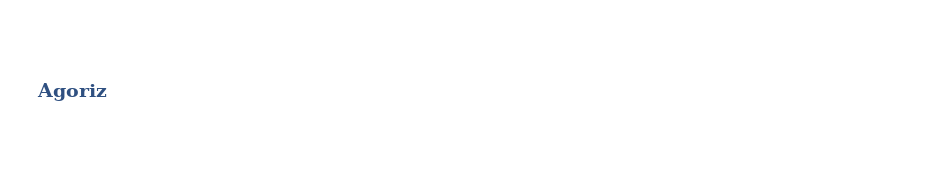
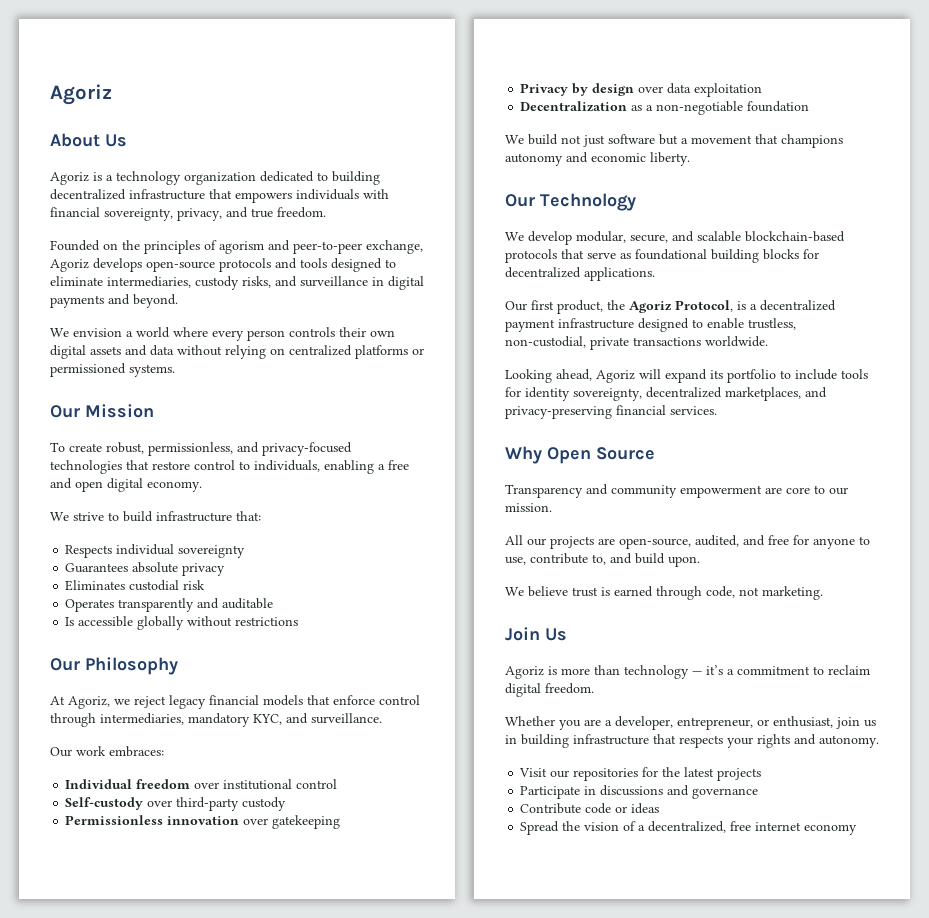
[37,83,107,101] Agoriz -> [50,84,112,105] [50,133,127,147] [50,171,380,185] [50,189,389,203] [50,207,326,221] [50,240,423,254] [50,258,396,272] [50,276,424,290] [50,294,178,308] [50,327,395,341] [50,345,424,359] [50,363,175,377] [50,404,154,418] [50,442,352,456] [50,460,409,474] [50,478,202,492] [50,511,261,522] [65,544,246,558] [65,562,226,576] [65,580,206,591] [65,598,274,612] [65,616,299,630] [50,657,178,675] [50,695,420,709] [50,713,382,727] [50,746,164,757] [65,779,338,790] [65,797,287,811] [65,815,341,829] [520,83,763,97] [520,101,810,115] [505,134,843,148] [505,152,690,166] [505,193,636,211] [505,231,845,245] [505,249,819,263] [505,267,655,281] [505,300,836,314] [505,318,796,332] [505,336,768,350] [505,369,868,383] [505,387,827,401] [505,405,717,419] [505,446,655,464] [505,484,848,498] [505,503,552,512] [505,535,870,549] [505,553,700,567] [505,586,823,600] [505,627,567,641] [505,665,870,679] [505,683,594,697] [505,716,876,730] [505,734,879,748] [519,767,762,781] [520,785,759,799] [520,803,660,814] [520,821,858,835] Agoriz // About Us // Agoriz is a technology organization dedicated to building decentralized infrastructure that empowers individuals with financial sovereignty, privacy, and true freedom. // Founded on the principles of agorism and peer-to-peer exchange, Agoriz develops open-source protocols and tools designed to eliminate intermediaries, custody risks, and surveillance in digital payments and beyond. // We envision a world where every person controls their own digital assets and data without relying on centralized platforms or permissioned systems. // Our Mission // To create robust, permissionless, and privacy-focused technologies that restore control to individuals, enabling a free and open digital economy. // We strive to build infrastructure that: // Respects individual sovereignty // Guarantees absolute privacy // Eliminates custodial risk // Operates transparently and auditable // Is accessible globally without restrictions // Our Philosophy // At Agoriz, we reject legacy financial models that enforce control through intermediaries, mandatory KYC, and surveillance. // Our work embraces: // Individual freedom over institutional control // Self-custody over third-party custody // Permissionless innovation over gatekeeping // Privacy by design over data exploitation // Decentralization as a non-negotiable foundation // We build not just software but a movement that champions autonomy and economic liberty. // Our Technology // We develop modular, secure, and scalable blockchain-based protocols that serve as foundational building blocks for decentralized applications. // Our first product, the Agoriz Protocol, is a decentralized payment infrastructure designed to enable trustless, non-custodial, private transactions worldwide. // Looking ahead, Agoriz will expand its portfolio to include tools for identity sovereignty, decentralized marketplaces, and privacy-preserving financial services. // Why Open Source // Transparency and community empowerment are core to our mission. // All our projects are open-source, audited, and free for anyone to use, contribute to, and build upon. // We believe trust is earned through code, not marketing. // Join Us // Agoriz is more than technology — it’s a commitment to reclaim digital freedom. // Whether you are a developer, entrepreneur, or enthusiast, join us in building infrastructure that respects your rights and autonomy. // Visit our repositories for the latest projects // Participate in discussions and governance // Contribute code or ideas // Spread the vision of a decentralized, free internet economy

